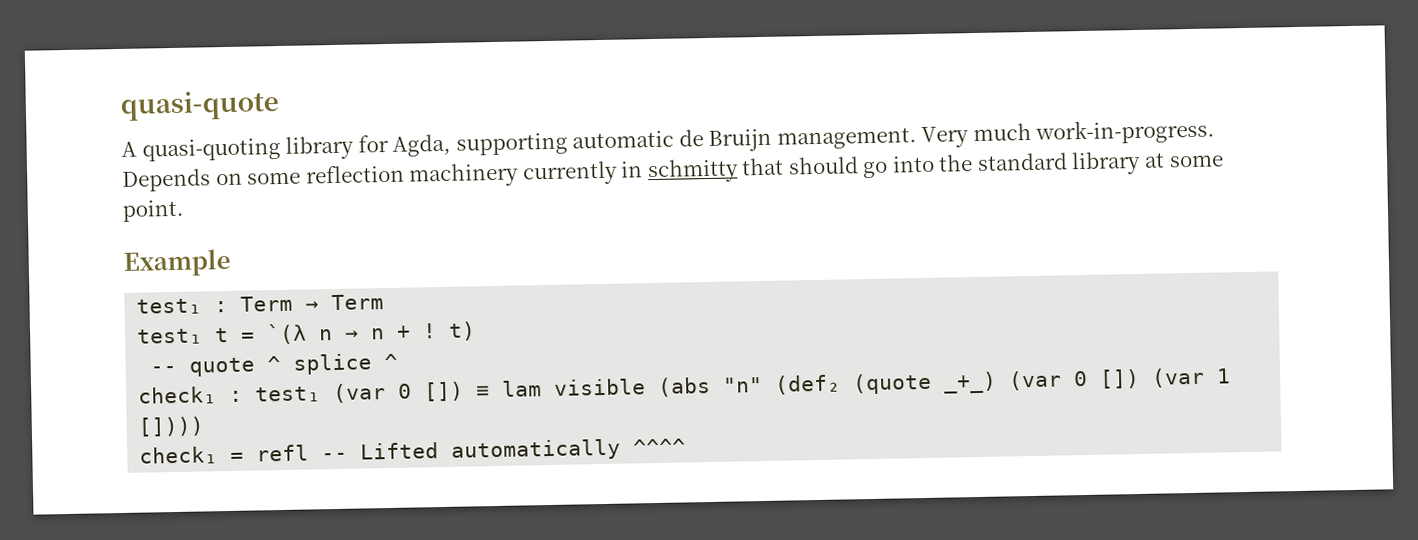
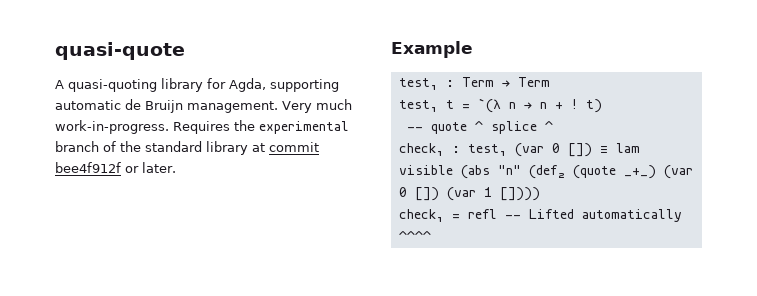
[122,150,1224,192] [122,199,184,222] Depends on some reflection machinery currently in schmitty that should go into the standard library at some point. -> [173,120,349,134] [55,141,319,155] [55,162,176,173] Requires the experimental branch of the standard library at commit bee4f912f or later.

